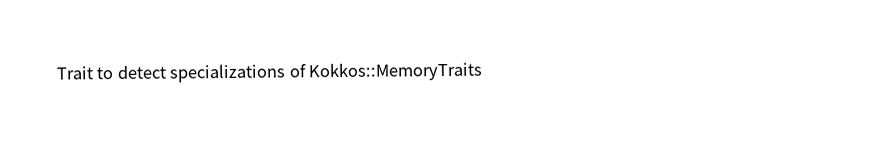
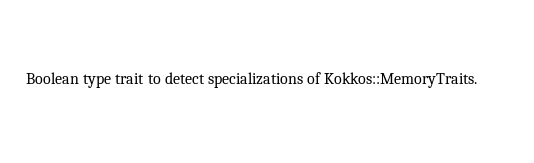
[56,66,93,80] Trait -> [26,72,145,88] Boolean type trait
[308,61,483,82] Kokkos::MemoryTraits -> [324,72,478,88] Kokkos::MemoryTraits.

